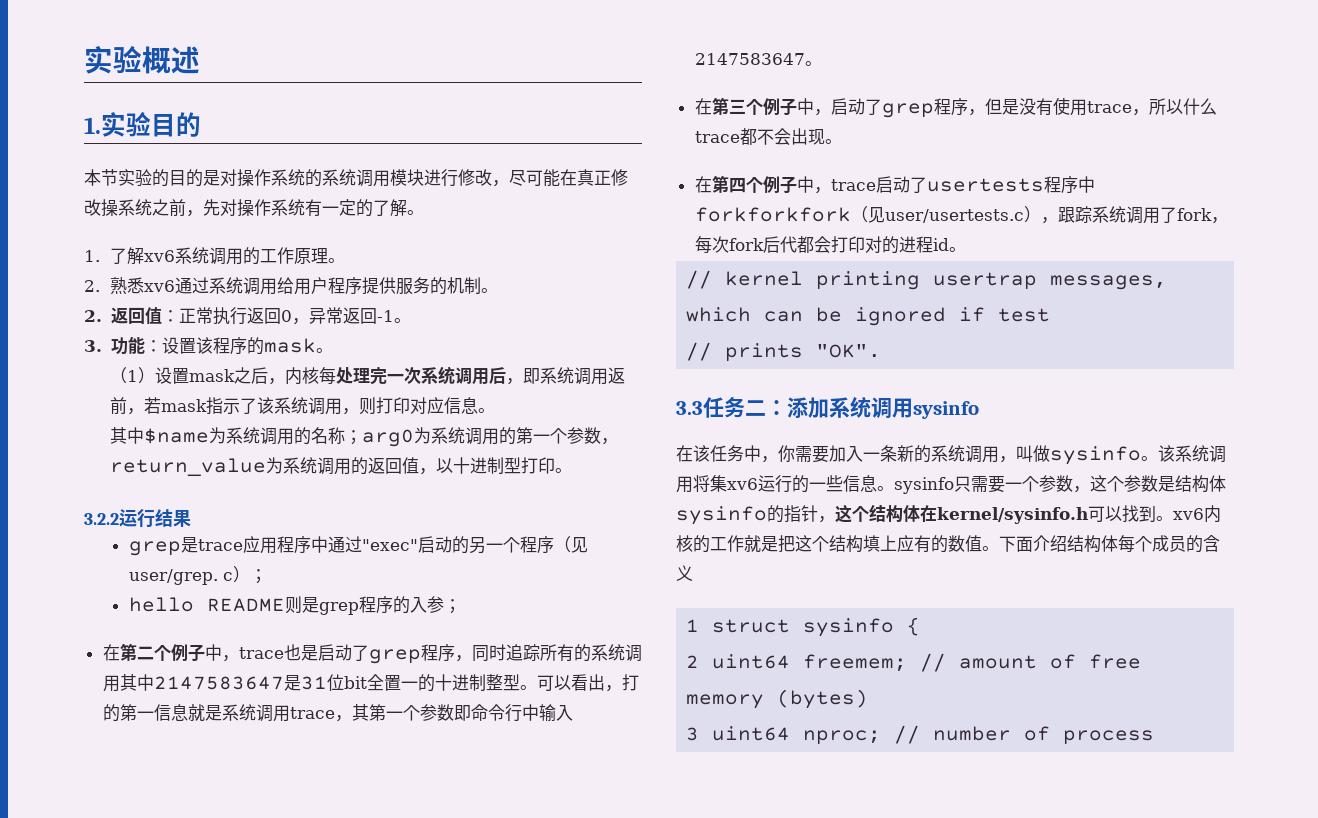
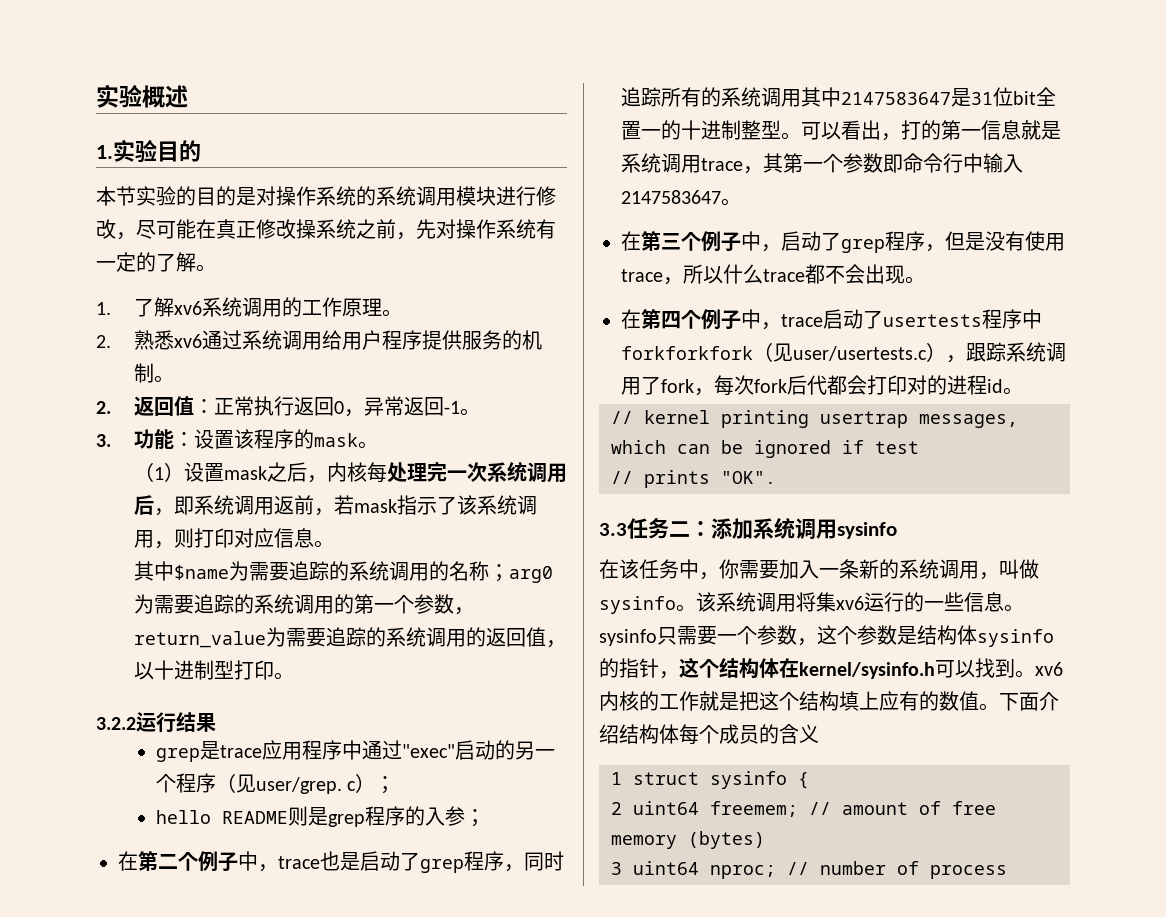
(226, 435) none -> [248,561,349,581] 需要追踪的
(431, 435) none -> [153,594,254,614] 需要追踪的
(283, 465) none -> [285,627,386,647] 需要追踪的

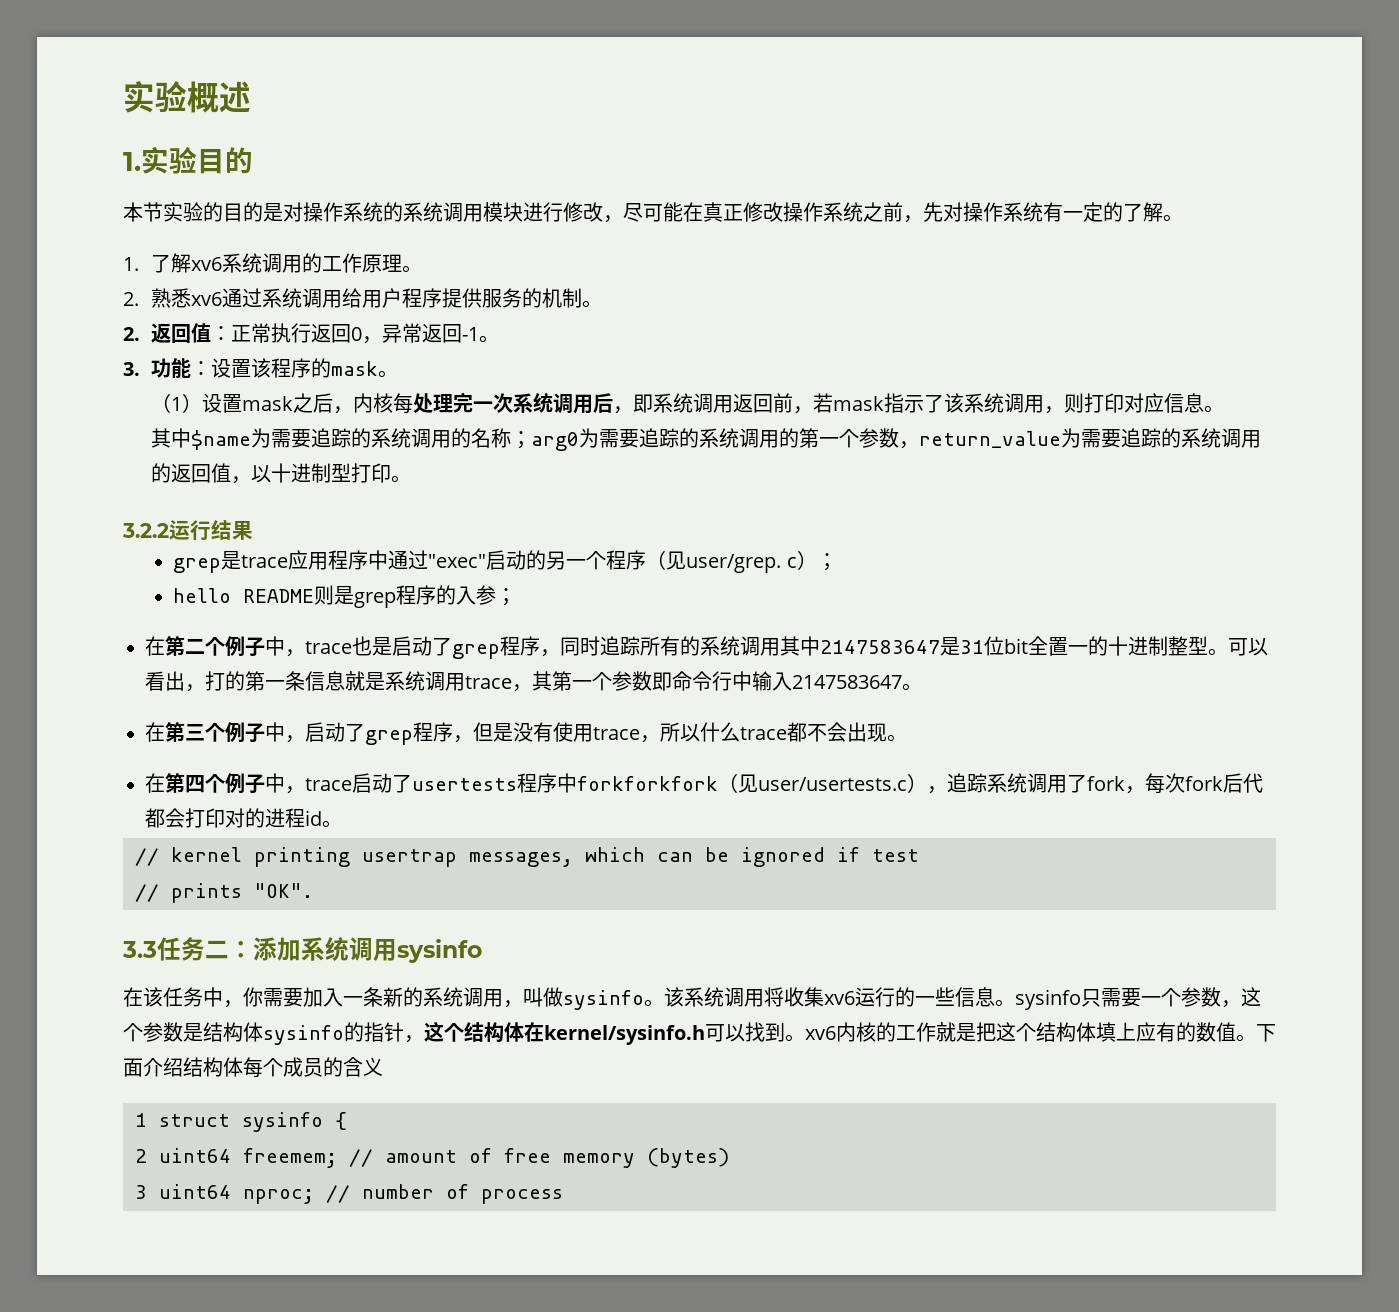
(316, 229) none -> [803,202,823,222] 作
(294, 505) none -> [753,394,774,413] 回
(981, 133) none -> [285,671,305,691] 条
[966,343,986,362] 跟 -> [947,773,967,793] 追
(816, 602) none -> [784,987,804,1007] 收
(839, 701) none -> [1076,1022,1096,1042] 体

